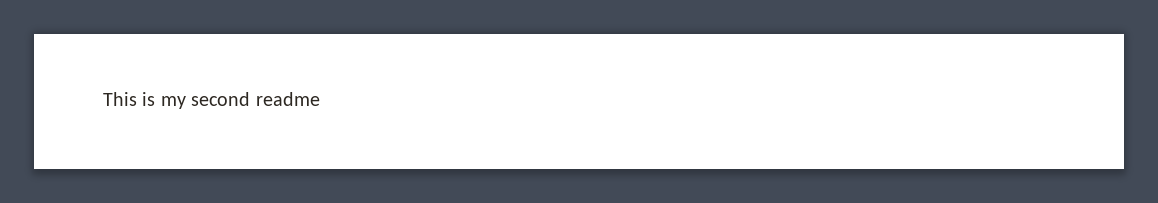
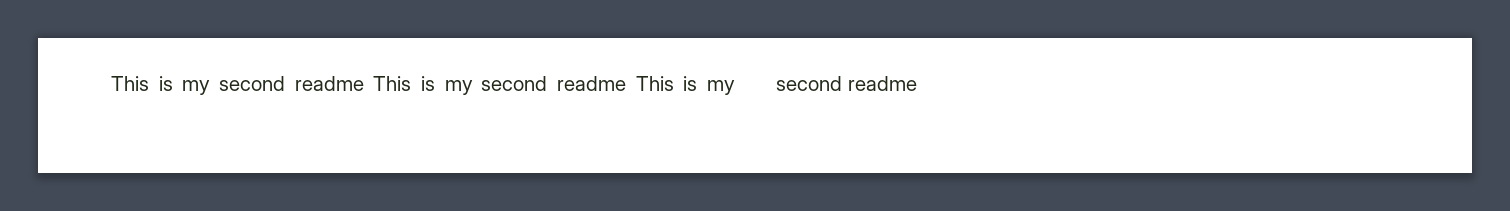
[103,92,320,109] This is my second readme -> [111,76,917,95] This is my second readme This is my second readme This is my second readme

